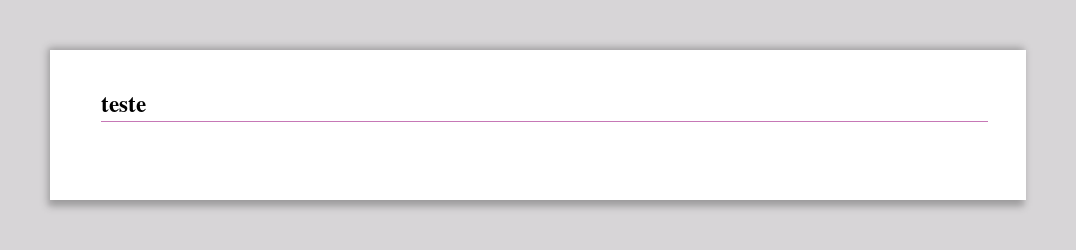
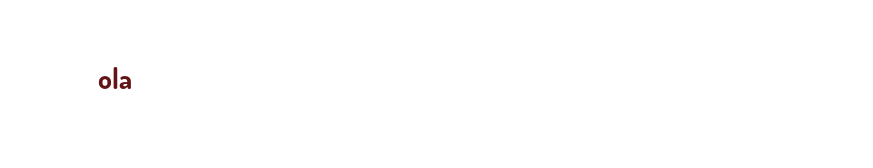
[101,97,146,112] teste -> [98,67,132,89] ola

